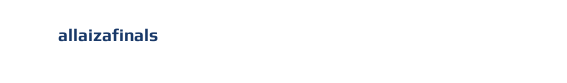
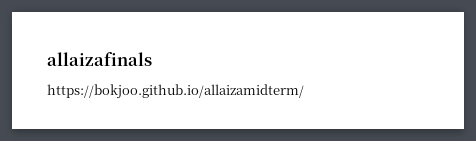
(158, 35) none -> [47,84,304,99] // https://bokjoo.github.io/allaizamidterm/

